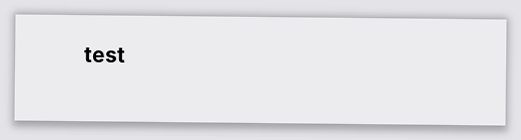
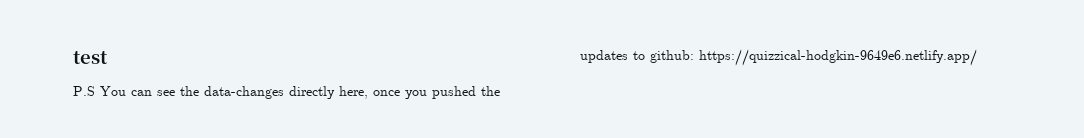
(126, 55) none -> [73,86,500,99] [580,49,977,66] // P.S You can see the data-changes directly here, once you pushed the updates to github: https://quizzical-hodgkin-9649e6.netlify.app/

